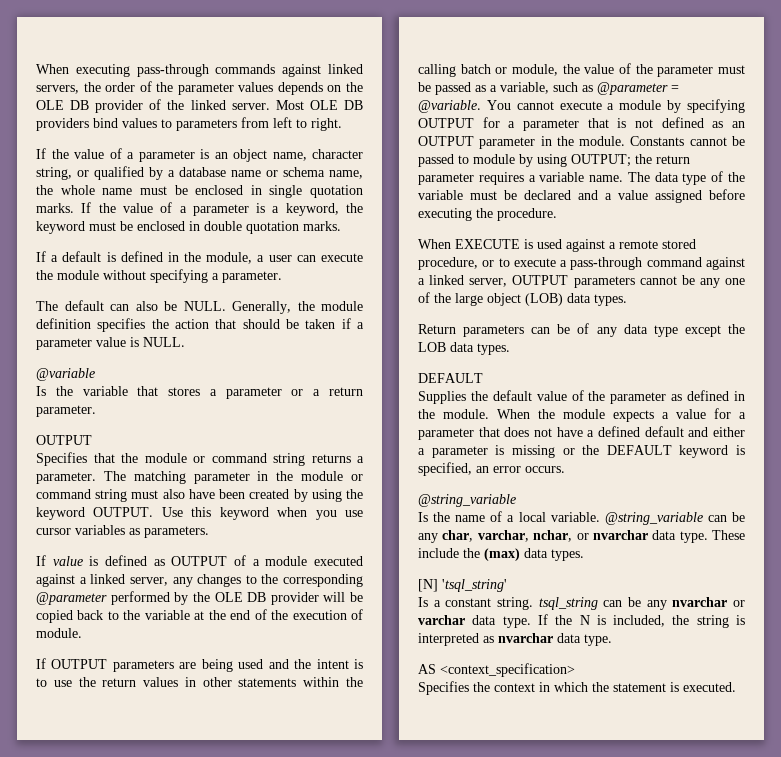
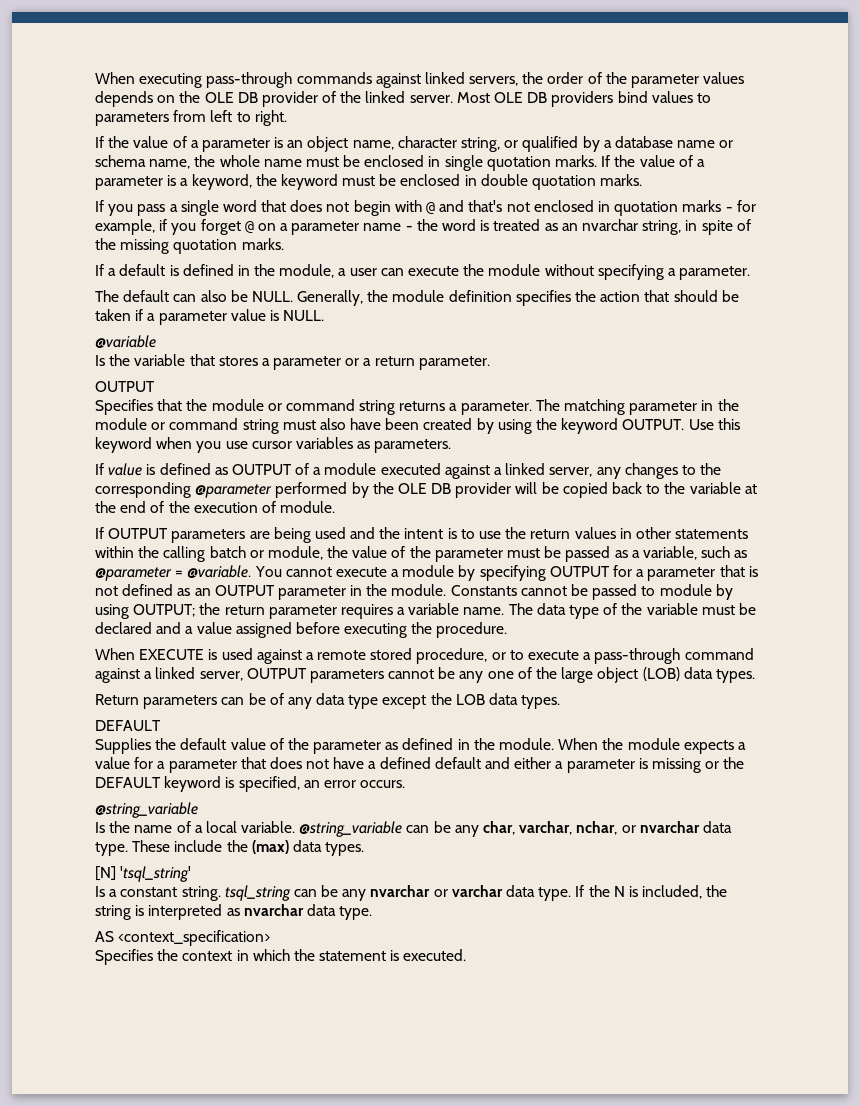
(341, 226) none -> [95,200,756,216] [95,219,751,235] [95,238,284,254] // If you pass a single word that does not begin with @ and that's not enclosed in quotation marks - for example, if you forget @ on a parameter name - the word is treated as an nvarchar string, in spite of the missing quotation marks.

